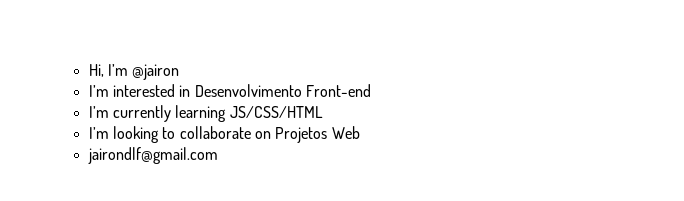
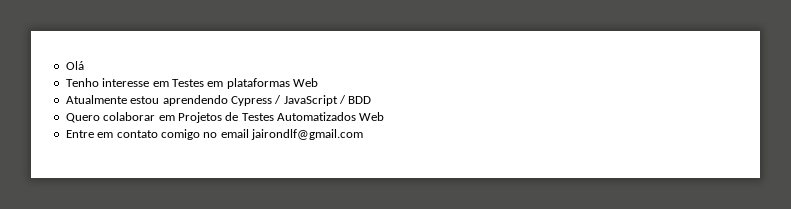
[88,64,180,80] [88,84,371,97] [88,105,323,122] [88,126,360,143] Hi, I’m @jairon // I’m interested in Desenvolvimento Front-end // I’m currently learning JS/CSS/HTML // I’m looking to collaborate on Projetos Web // -> [65,61,84,70] [65,78,318,89] [65,95,372,106] [65,112,385,123] [65,129,249,140] Olá // Tenho interesse em Testes em plataformas Web // Atualmente estou aprendendo Cypress / JavaScript / BDD // Quero colaborar em Projetos de Testes Automatizados Web // Entre em contato comigo no email

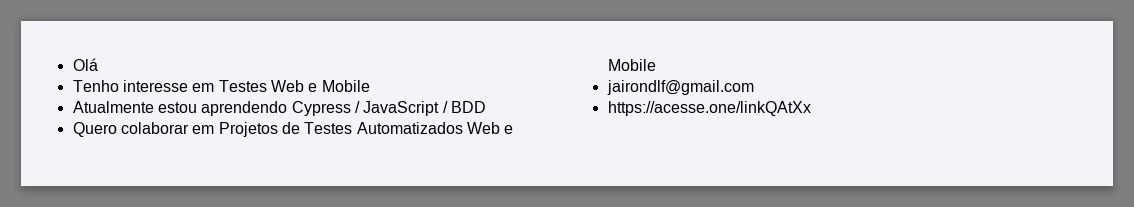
[207,78,318,89] em plataformas Web -> [270,80,370,92] Web e Mobile
[65,129,249,140] // Entre em contato comigo no email -> [504,125,514,134] [607,59,656,71] e Mobile //
(363, 134) none -> [607,101,811,116] // https://acesse.one/linkQAtXx

